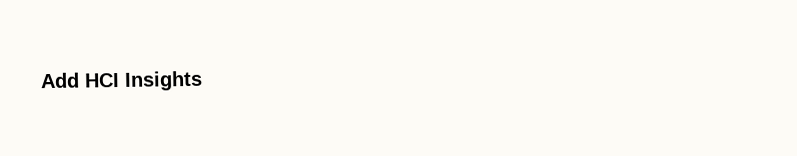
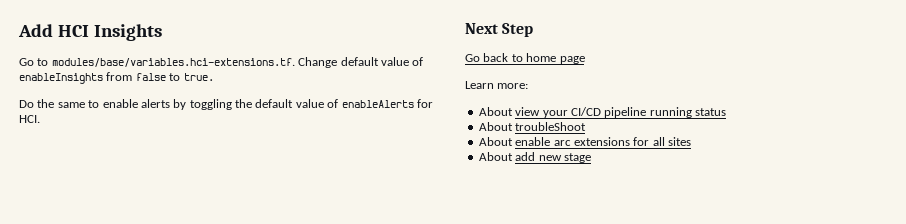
(203, 80) none -> [19,57,424,68] [19,72,214,84] [19,99,433,110] [19,115,40,123] [465,23,534,37] [465,53,585,64] [465,81,529,89] [478,107,726,118] [478,122,587,131] [478,137,691,146] [478,152,591,163] // Go to modules/base/variables.hci-extensions.tf. Change default value of enableInsights from false to true. // Do the same to enable alerts by toggling the default value of enableAlerts for HCI. // Next Step // Go back to home page // Learn more: // About view your CI/CD pipeline running status // About troubleShoot // About enable arc extensions for all sites // About add new stage

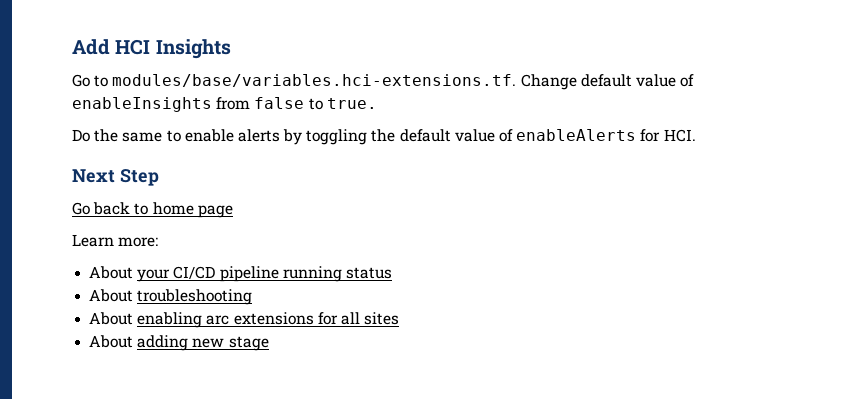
[515,107,541,116] view -> (134, 272) none
[515,122,587,131] [478,137,551,146] troubleShoot // About enable -> [137,289,253,305] [89,312,203,328] troubleshooting // About enabling
[515,152,536,161] add -> [137,335,189,351] adding

